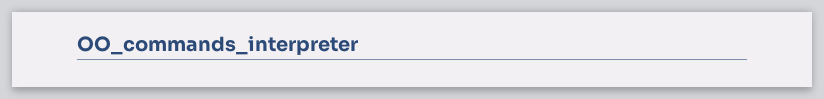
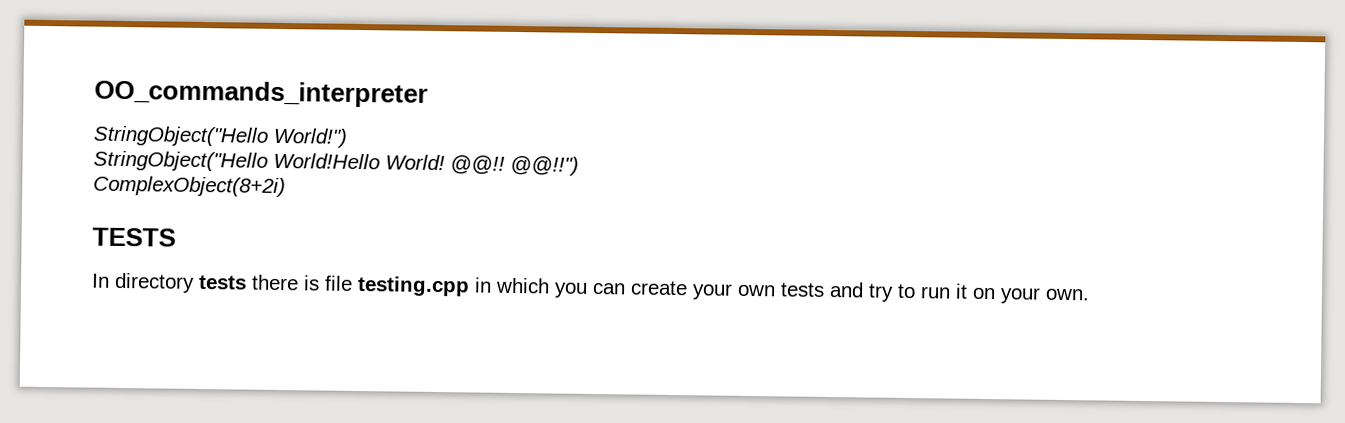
(358, 45) none -> [93,125,348,148] [93,150,579,176] [93,175,286,198] [92,227,176,247] [91,272,1090,304] // StringObject("Hello World!") // StringObject("Hello World!Hello World! @@!! @@!!") // ComplexObject(8+2i) // TESTS // In directory tests there is file testing.cpp in which you can create your own tests and try to run it on your own.

